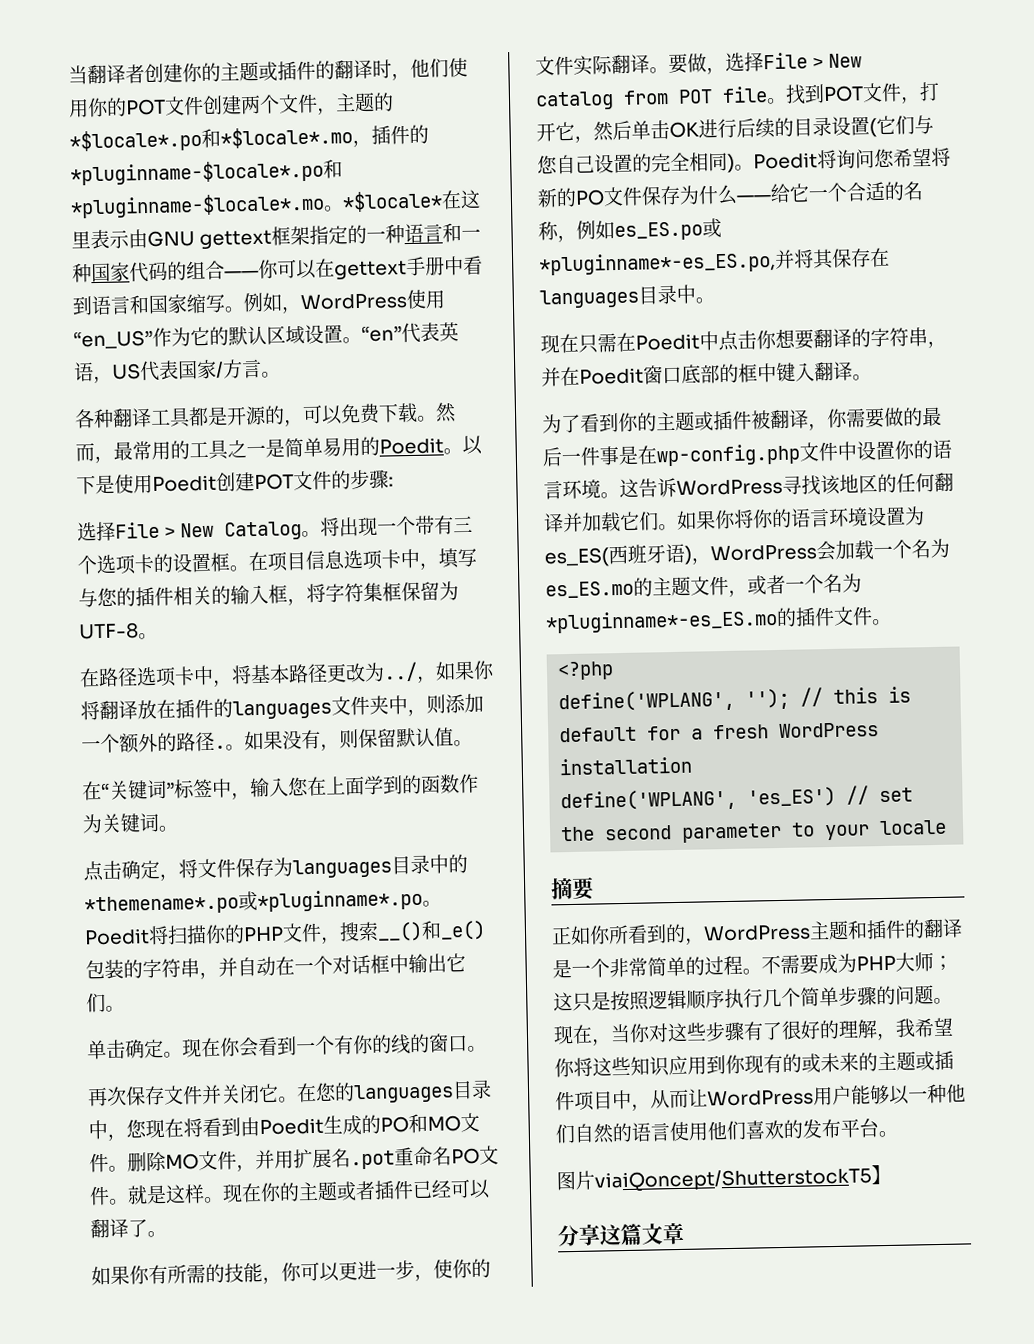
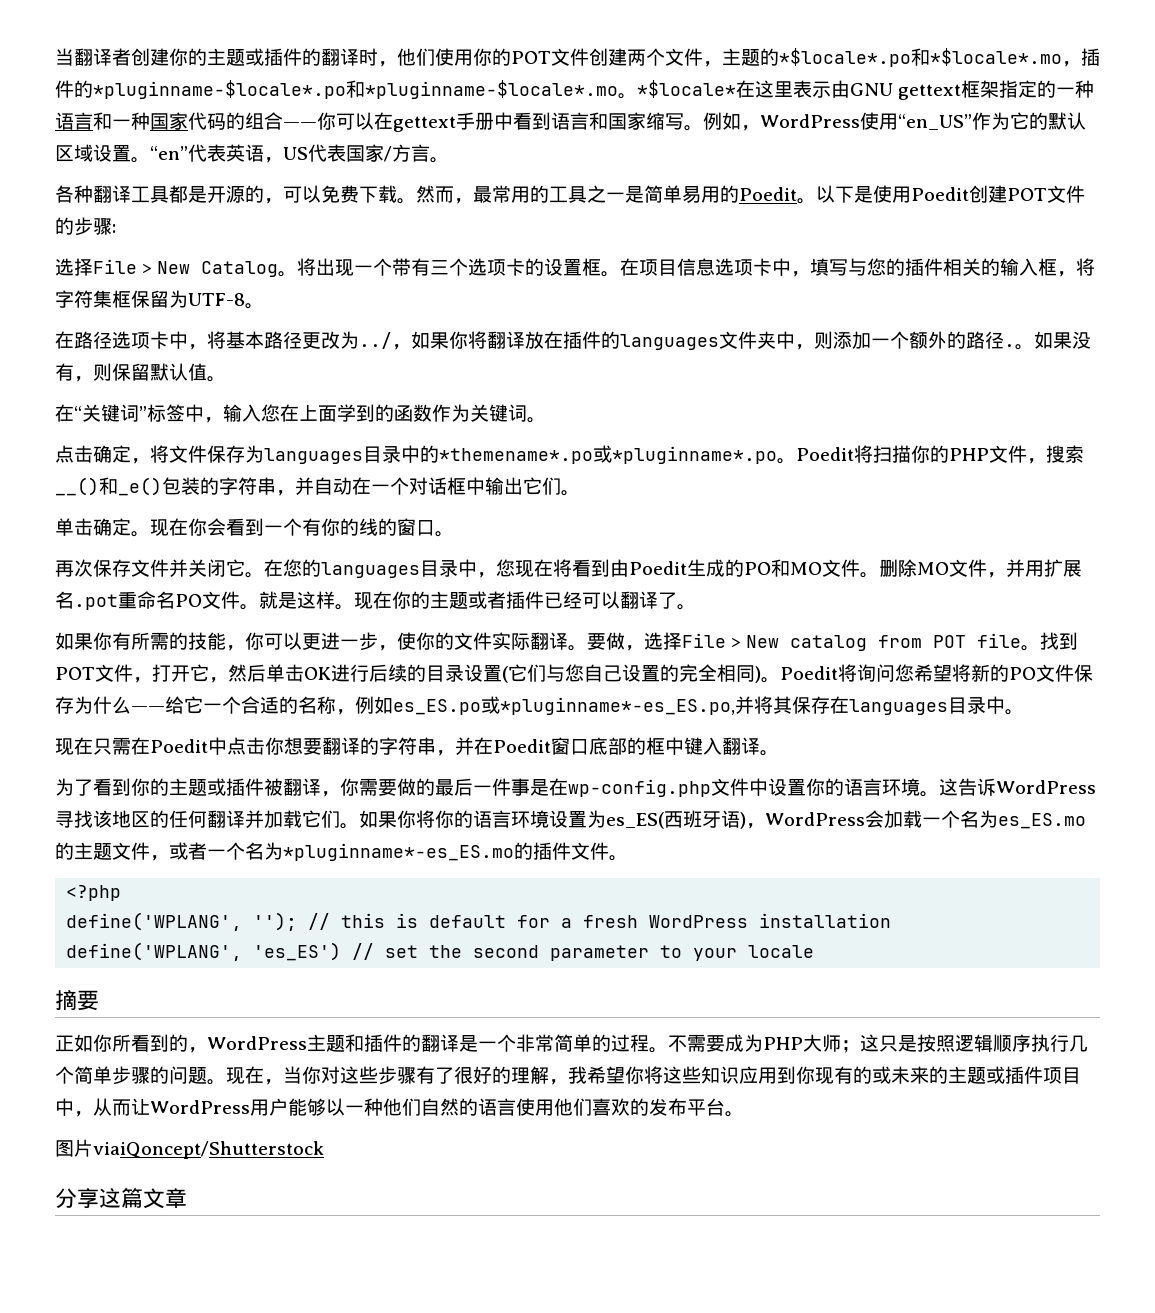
[594,1164,891,1193] viaiQoncept/ShutterstockT5】 -> [93,1141,324,1159] viaiQoncept/Shutterstock

